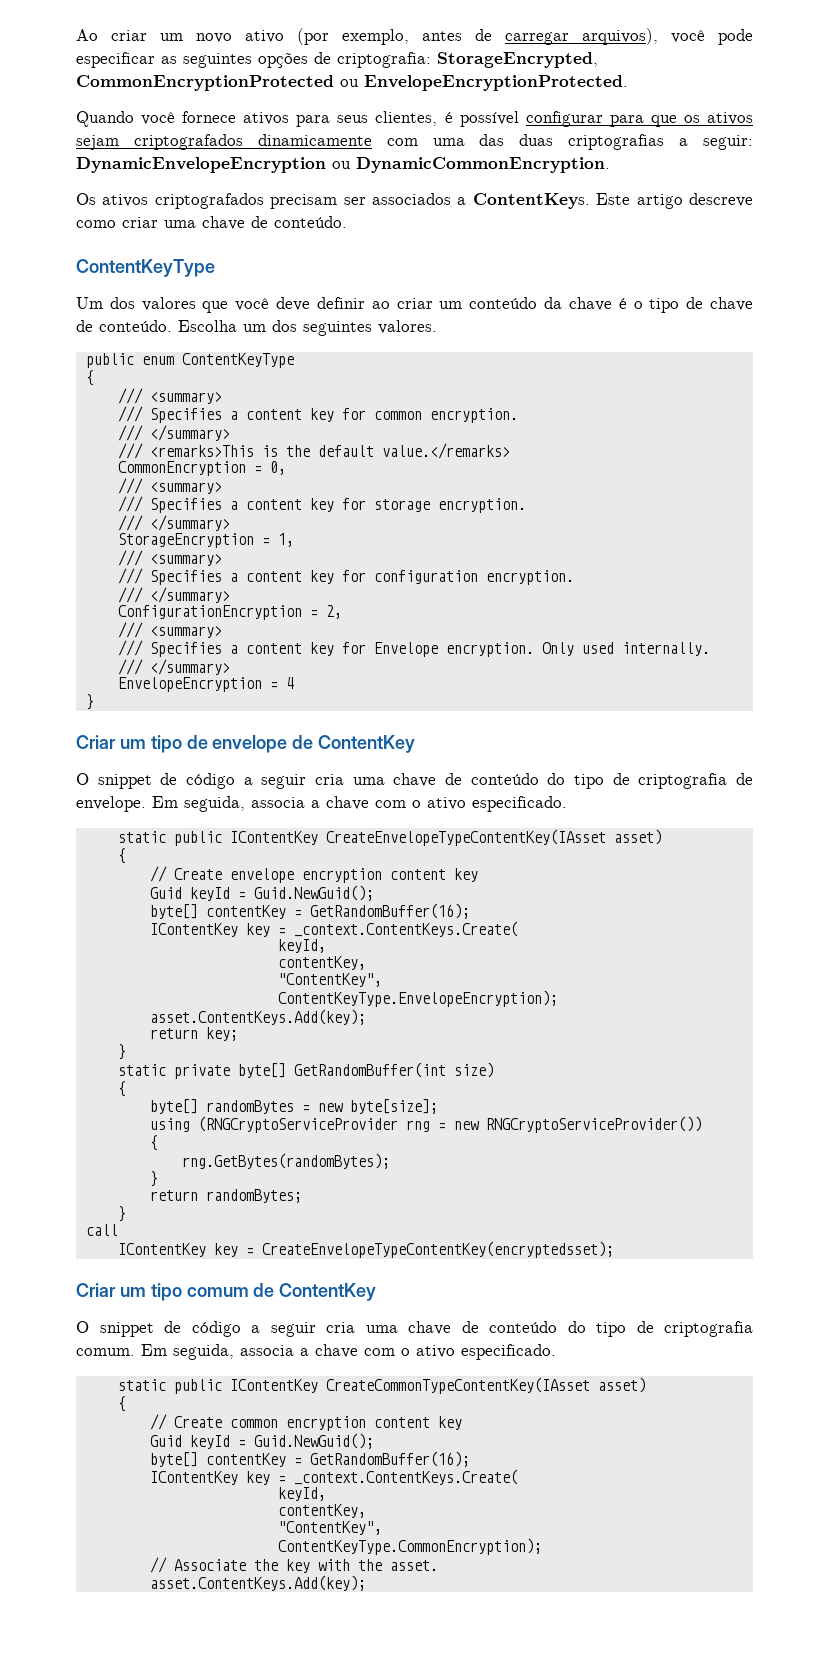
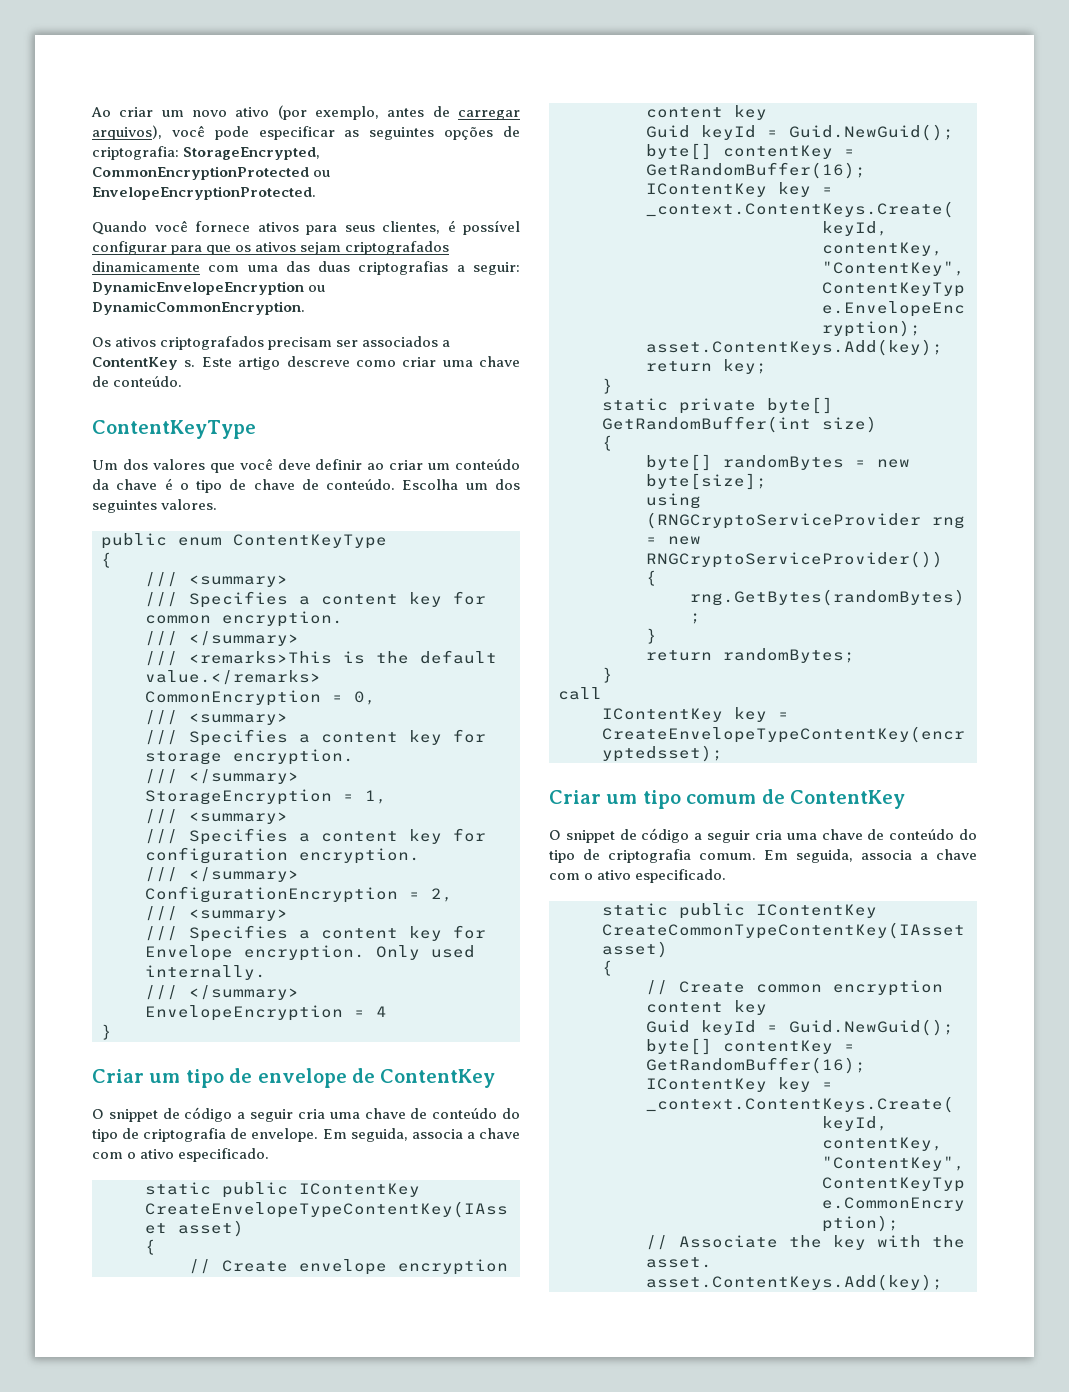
[472,193,590,209] ContentKeys. -> [92,357,196,370] ContentKey s.

